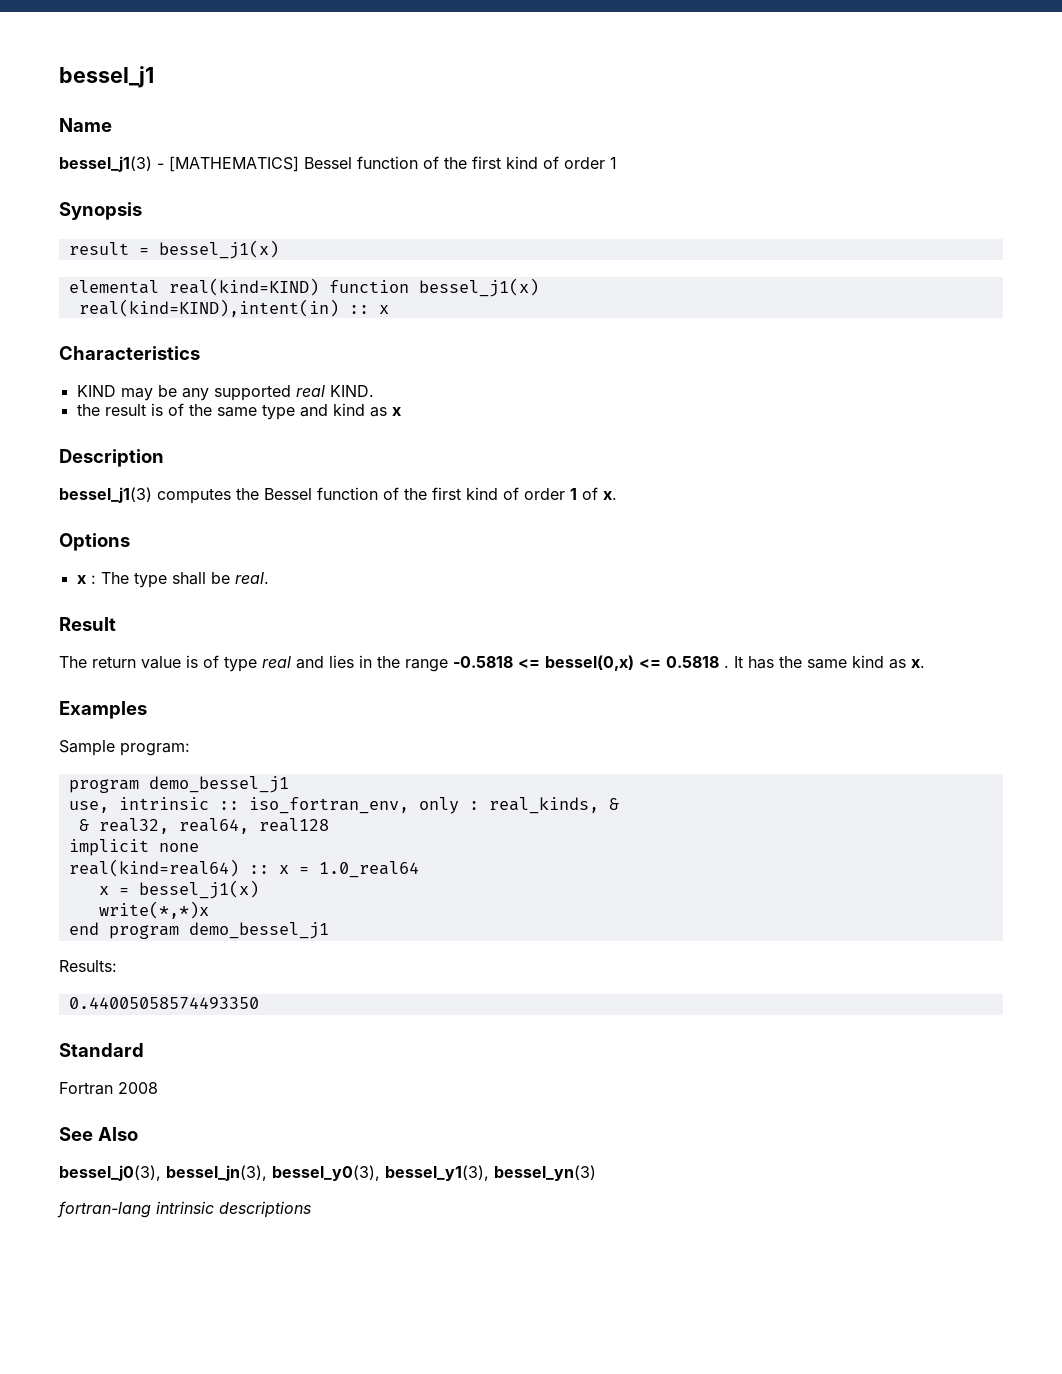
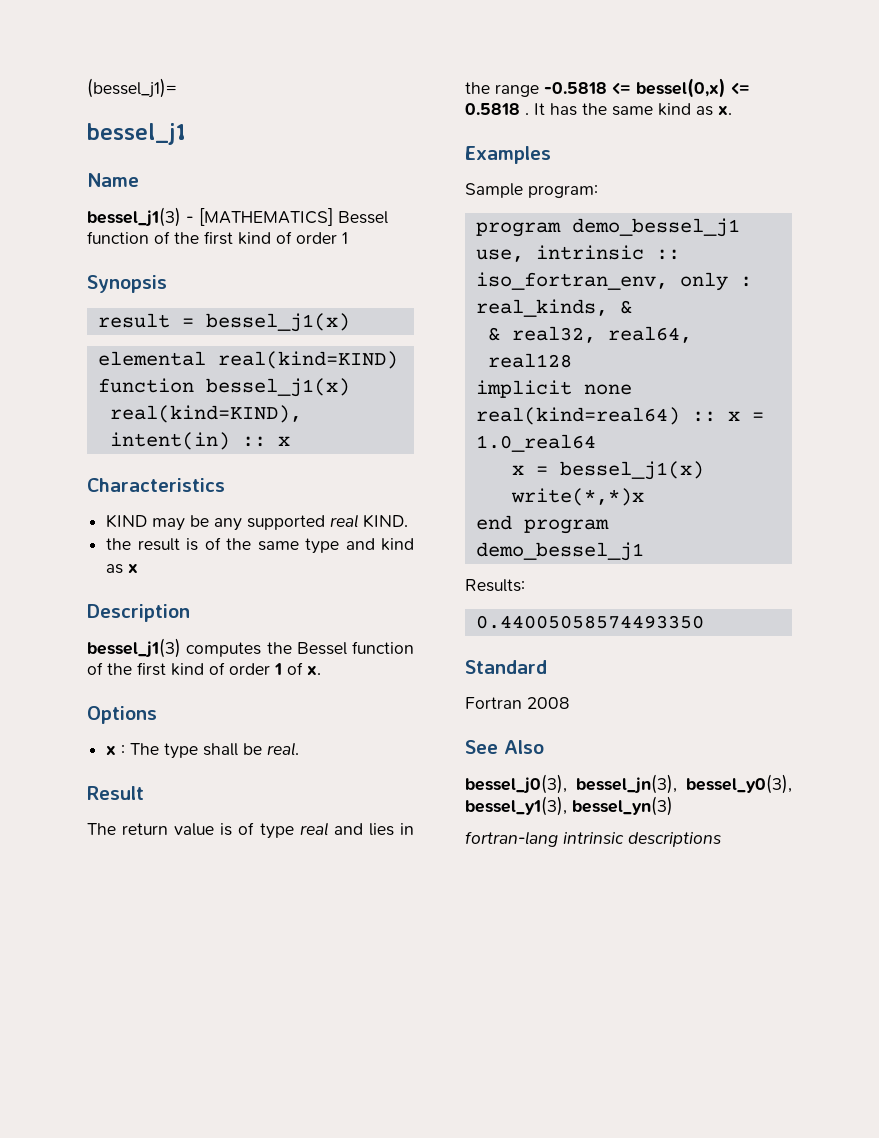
(59, 77) none -> [87,78,177,98] (bessel_j1)= //

